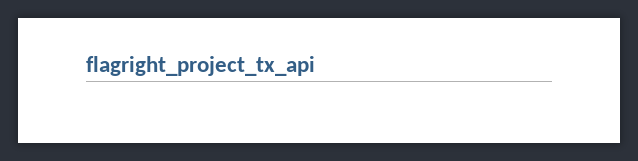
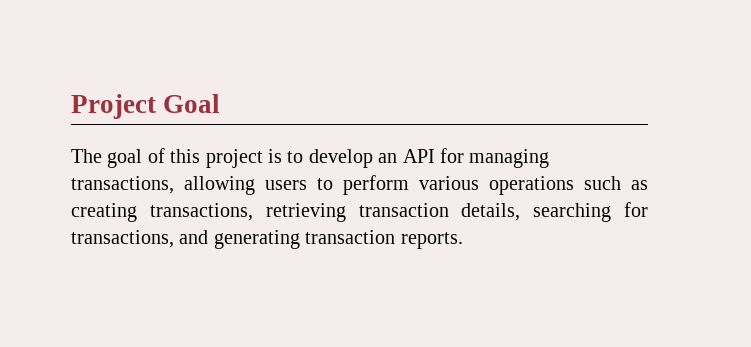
[86,56,315,76] flagright_project_tx_api -> [71,94,221,119] [71,148,550,168] [71,175,648,195] [71,202,648,222] [71,230,463,249] Project Goal // The goal of this project is to develop an API for managing transactions, allowing users to perform various operations such as creating transactions, retrieving transaction details, searching for transactions, and generating transaction reports.

